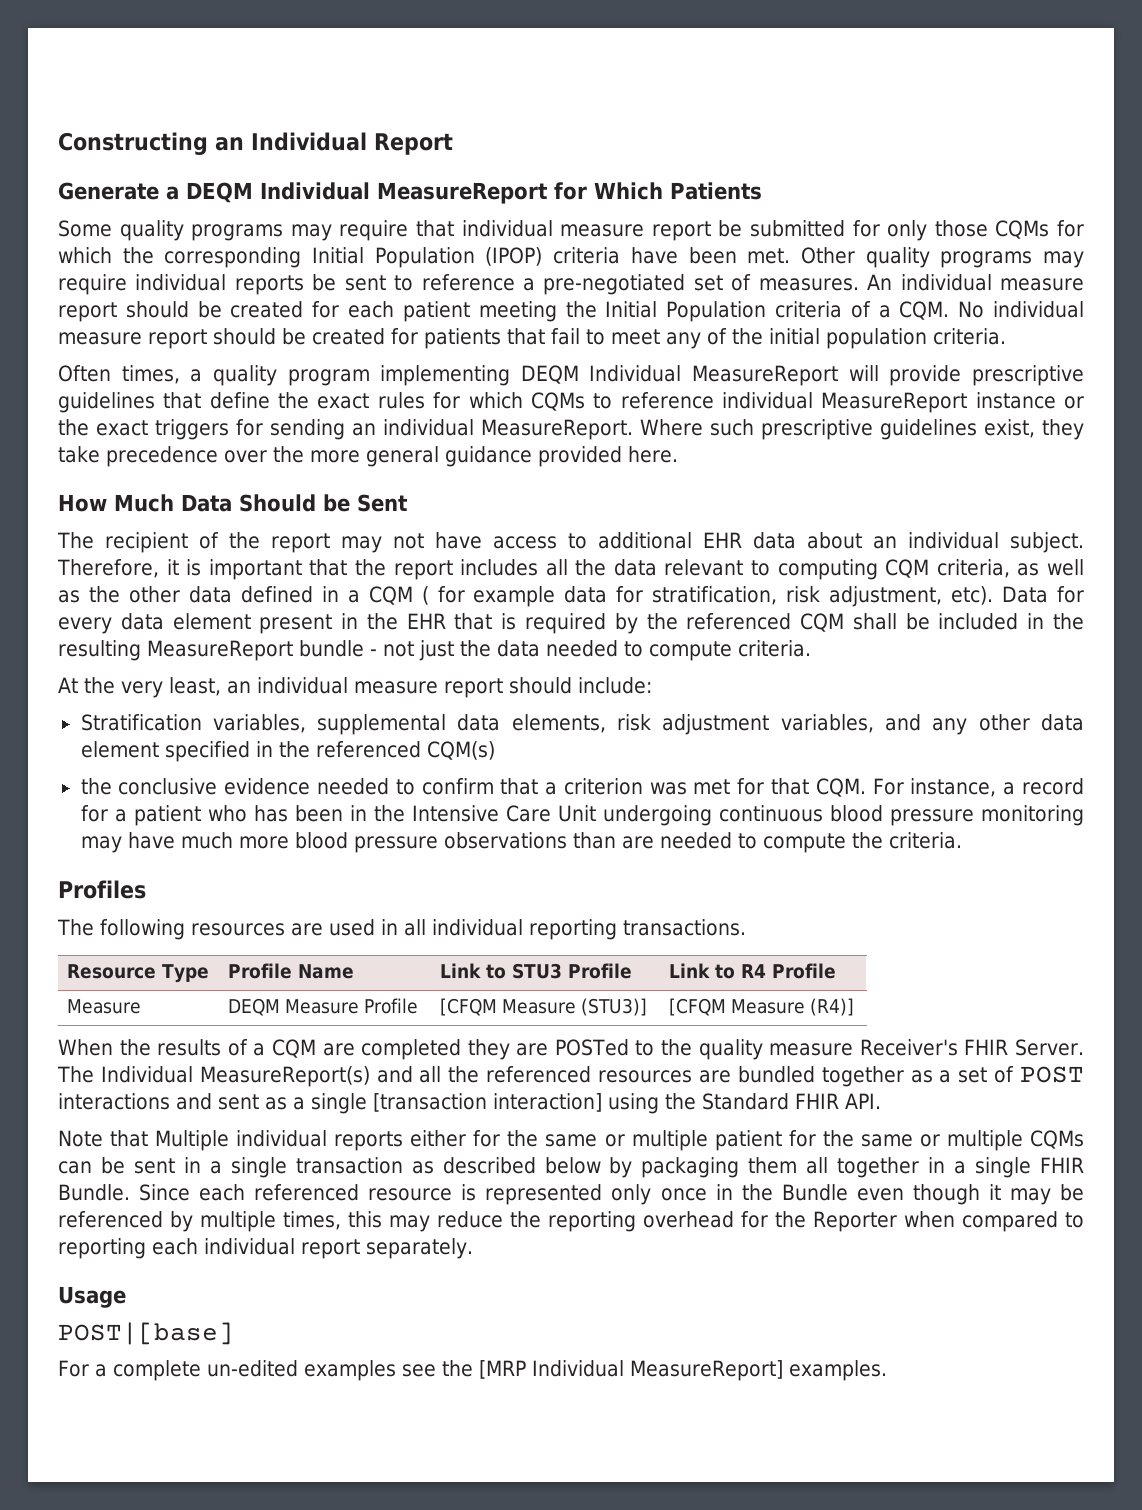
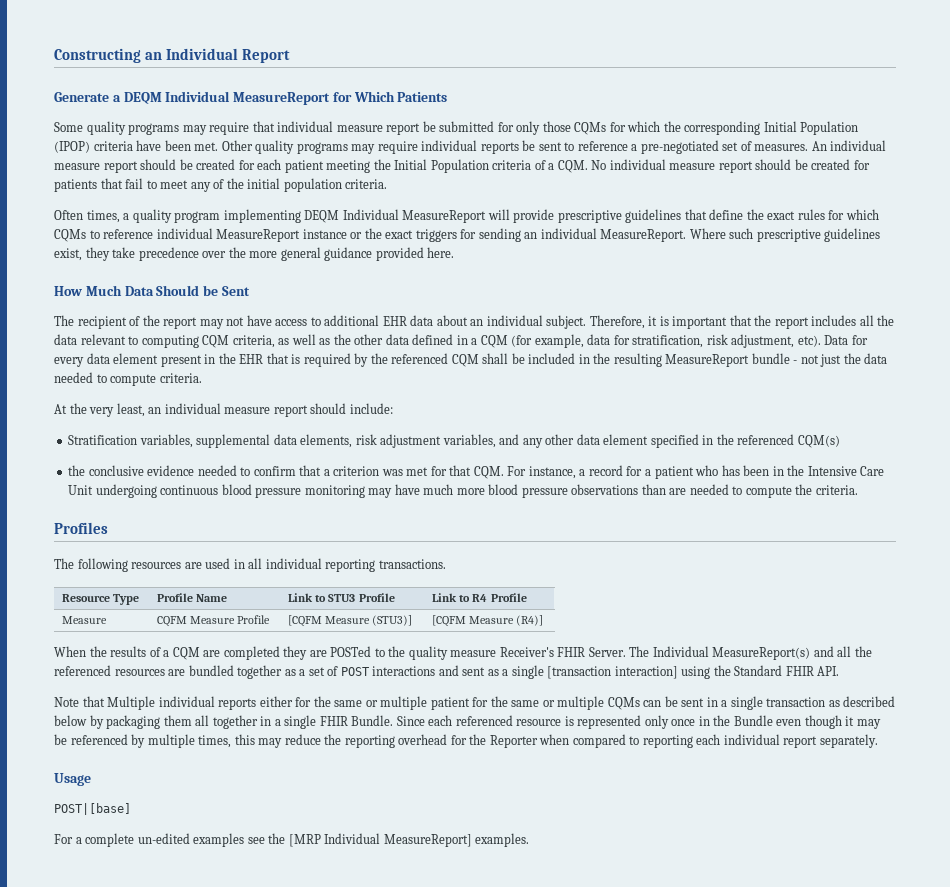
[421,586,556,607] ( for example -> [511,334,584,348] (for example,
[227,998,280,1016] DEQM -> [157,616,188,627] CQFM
[439,998,497,1016] [CFQM -> [288,615,323,627] [CQFM
[668,998,726,1016] [CFQM -> [432,615,467,627] [CQFM

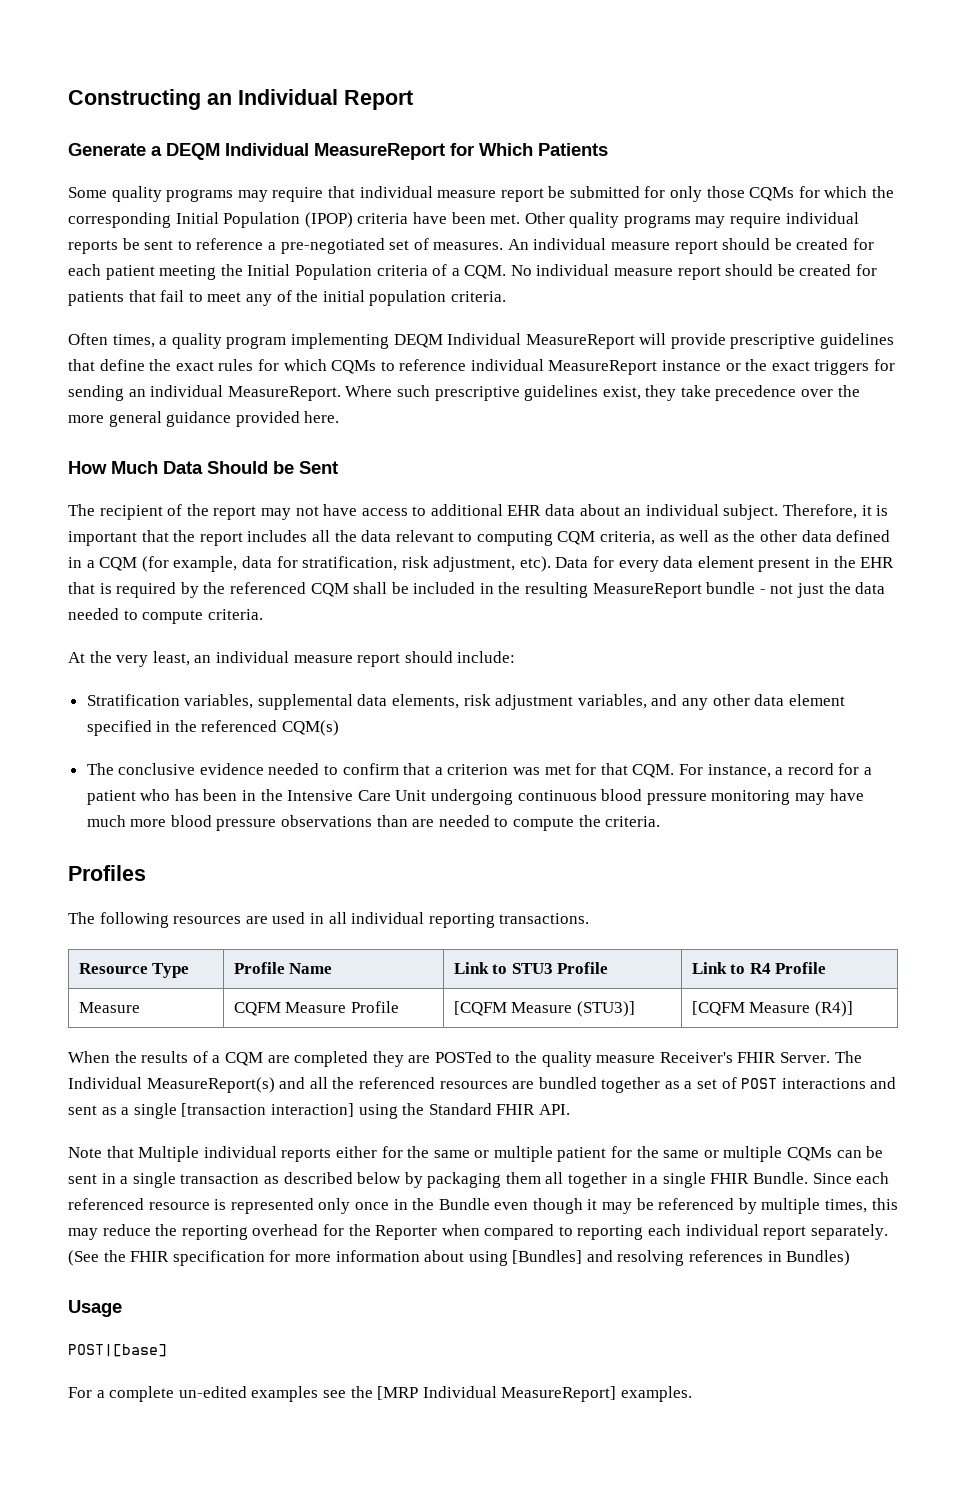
[68,465,86,476] the -> [86,763,114,775] The
(878, 741) none -> [68,1250,851,1266] (See the FHIR specification for more information about using [Bundles] and resolving references in Bundles)

